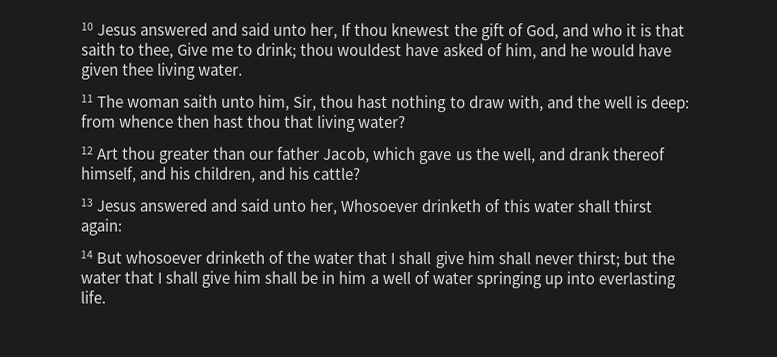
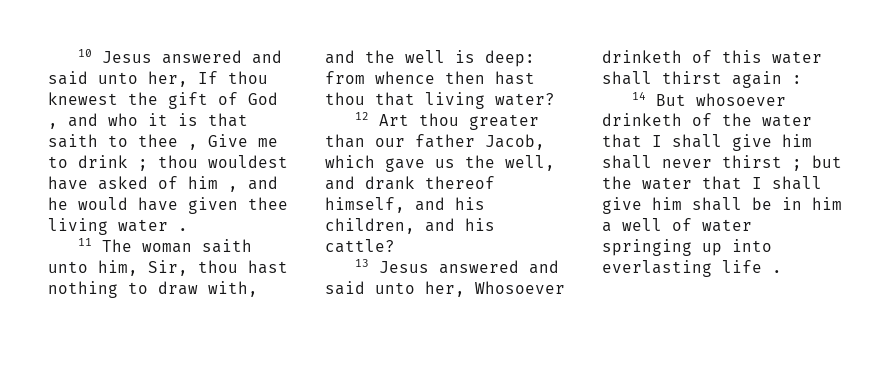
[525,23,559,40] God, -> [248,92,278,105] [48,123,58,129] God ,
[138,42,175,59] thee, -> [138,134,198,150] thee ,
[256,42,298,59] drink; -> [78,155,148,171] drink ;
[504,43,537,60] him, -> [188,176,238,192] him ,
[198,63,244,76] water. -> [118,219,188,232] water .
[80,218,122,236] again: -> [732,71,802,88] again :
[576,251,620,268] thirst; -> [722,155,802,171] thirst ;
[80,290,106,304] life. -> [722,260,782,273] life .

